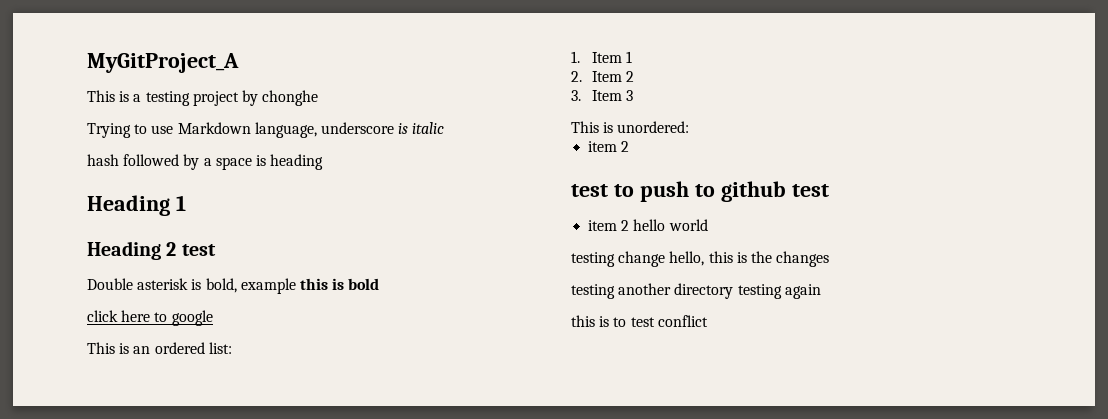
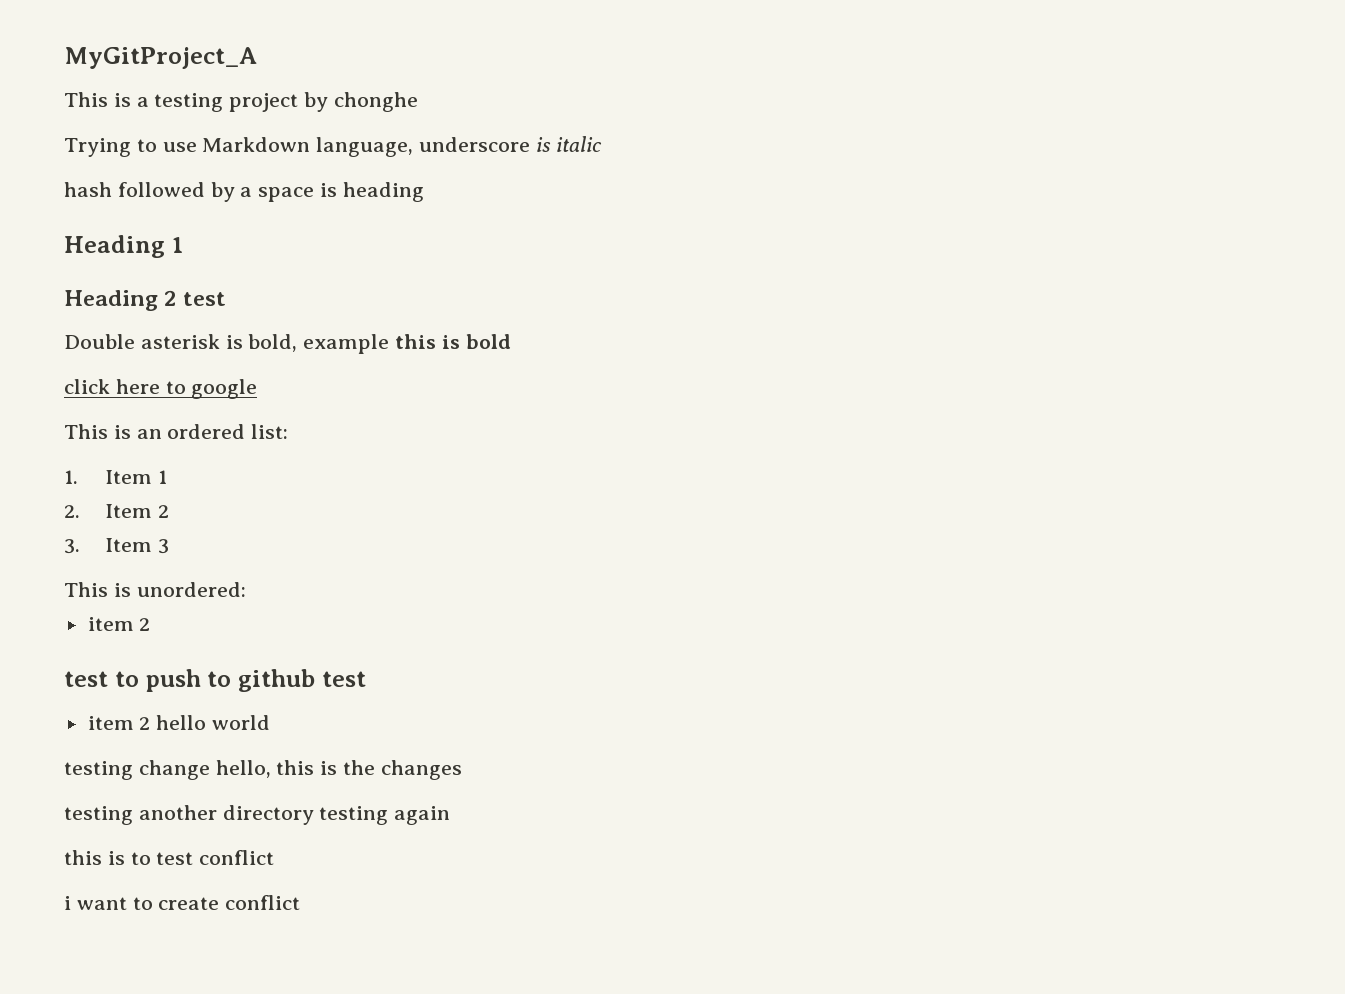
(708, 321) none -> [64,895,301,910] // i want to create conflict

